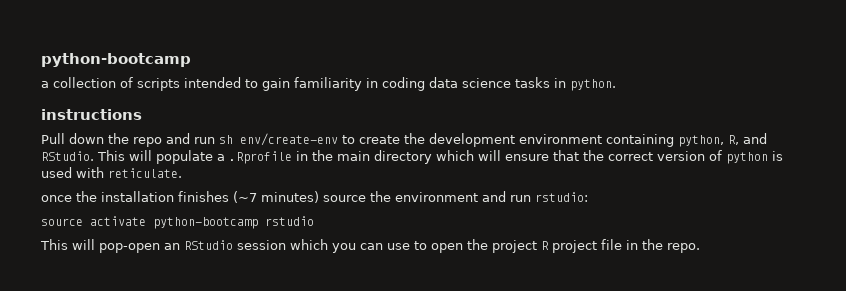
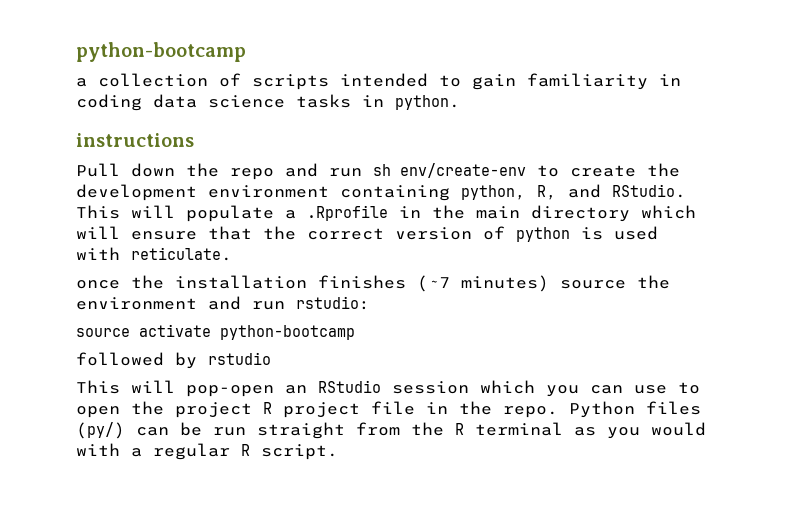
(258, 223) none -> [76,352,197,369] // followed by
(700, 248) none -> [569,401,701,418] [76,422,706,439] [76,443,338,460] Python files (py/) can be run straight from the R terminal as you would with a regular R script.

